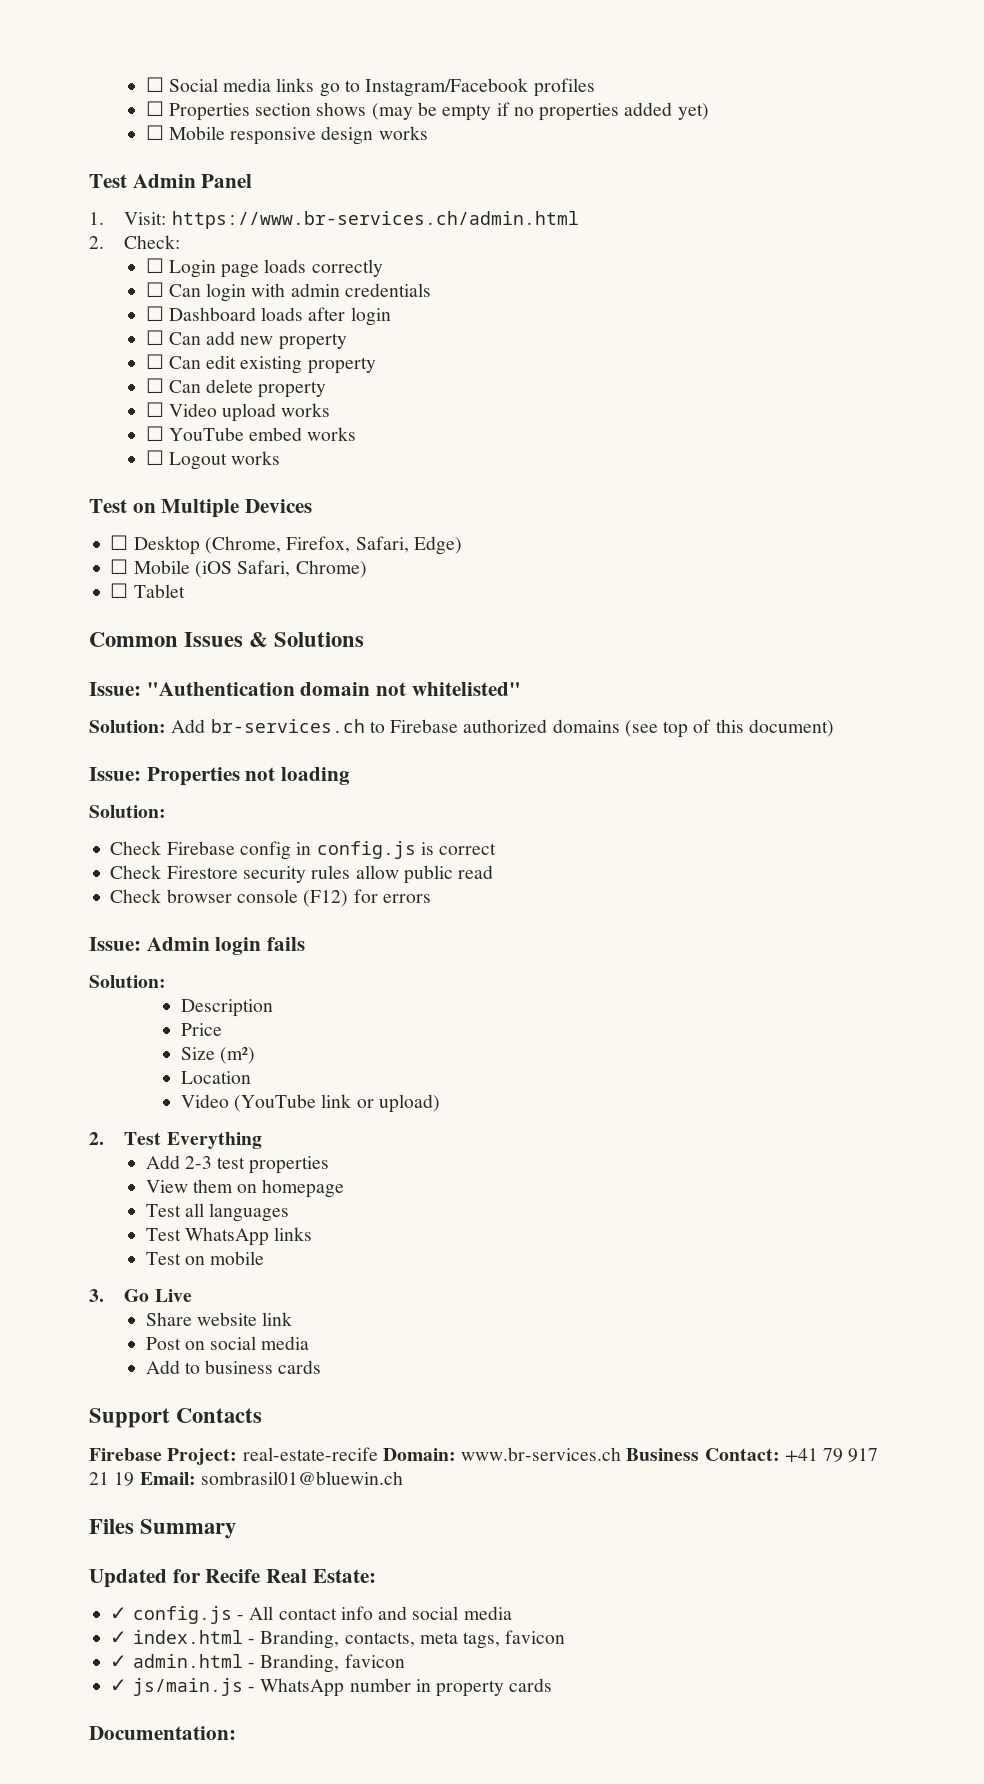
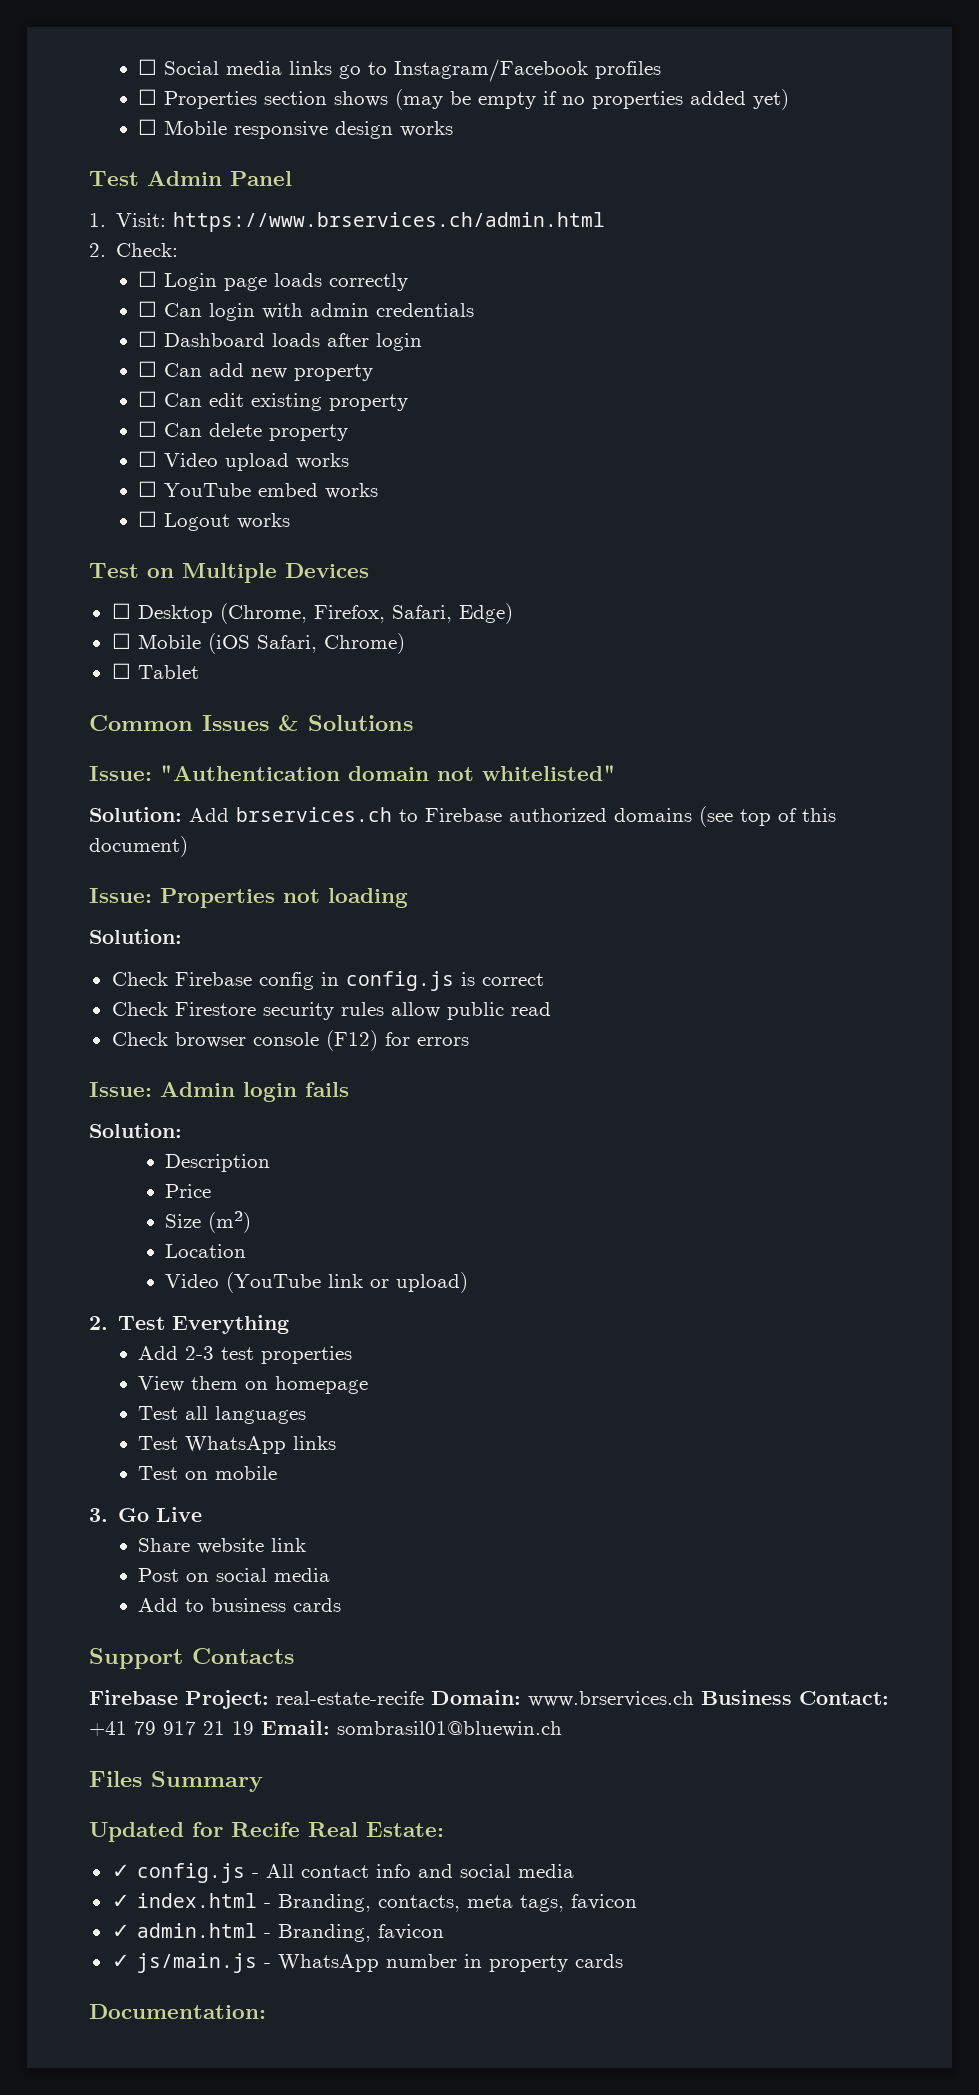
[171,211,579,229] https://www.br-services.ch/admin.html -> [173,212,606,232] https://www.brservices.ch/admin.html
[210,719,365,733] br-services.ch -> [236,807,392,822] brservices.ch
[461,1447,622,1461] www.br-services.ch -> [528,1691,694,1707] www.brservices.ch

